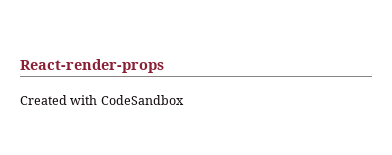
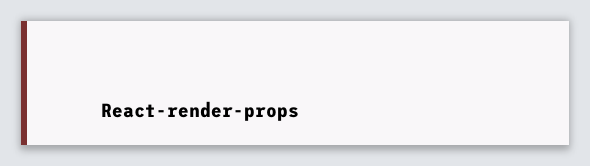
[20,95,184,105] // Created with CodeSandbox -> (299, 111) none

